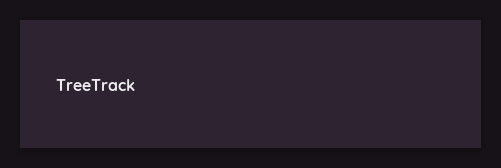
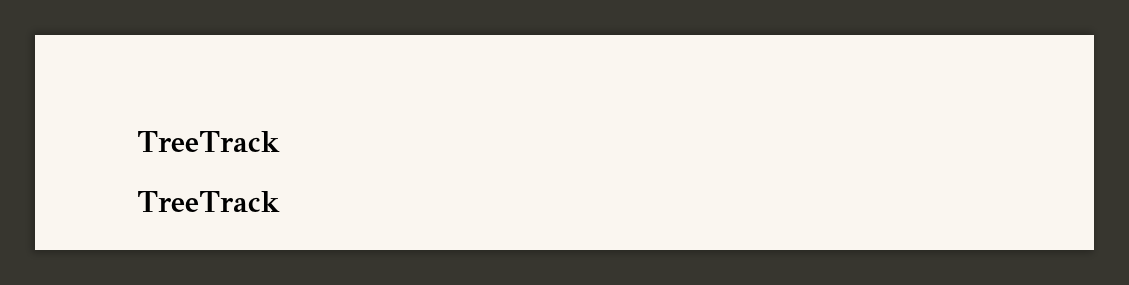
[56,79,135,91] TreeTrack -> [137,131,280,152] [137,191,280,212] TreeTrack // TreeTrack

